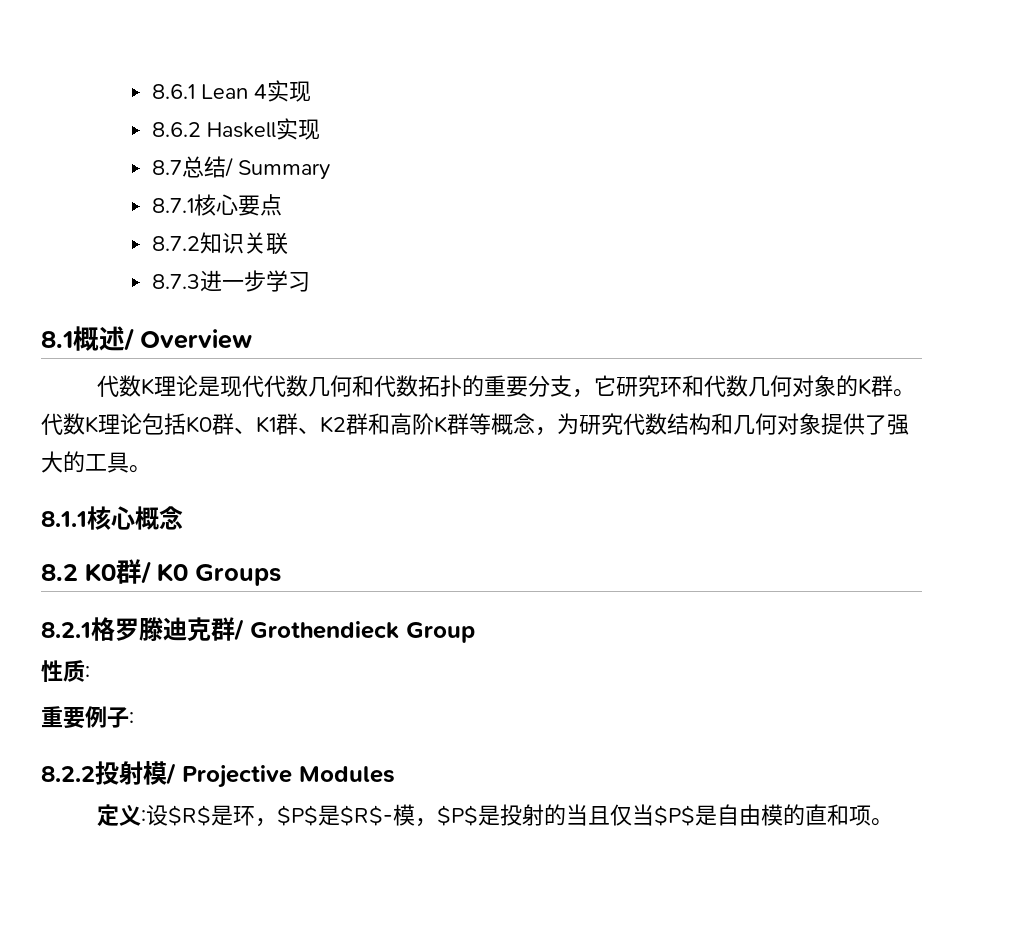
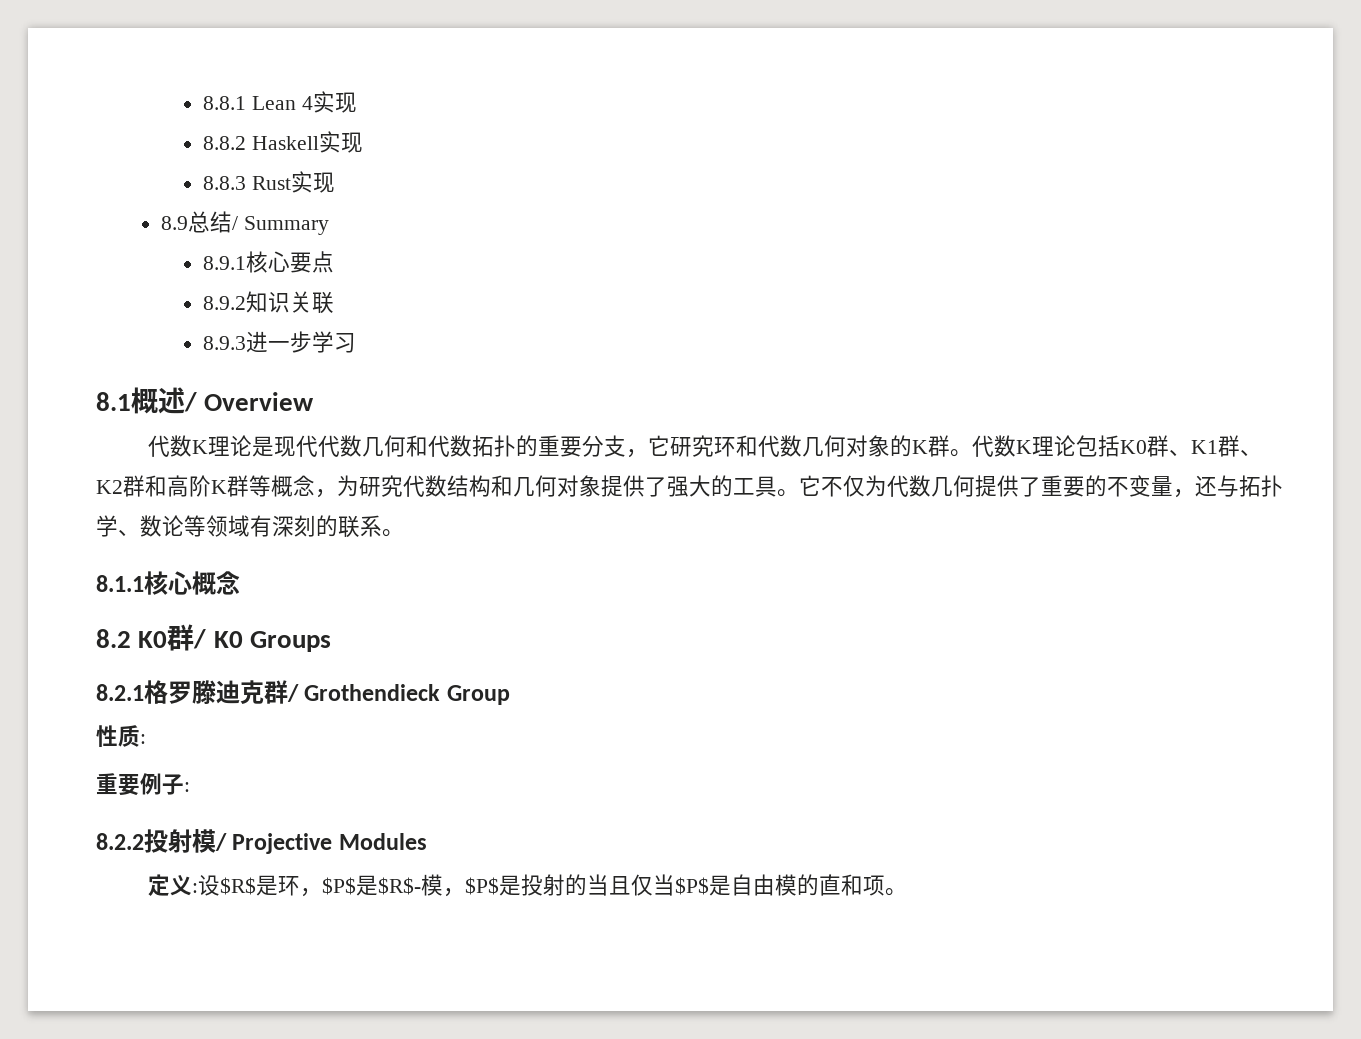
[151,84,195,99] 8.6.1 -> [203,96,247,110] 8.8.1
[151,122,201,137] 8.6.2 -> [203,136,247,150] 8.8.2
[151,160,182,175] 8.7 -> [203,171,335,193] [161,216,189,230] 8.8.3 Rust实现 // 8.9
[151,198,194,213] 8.7.1 -> [203,256,247,270] 8.9.1
[151,236,200,251] 8.7.2 -> [203,296,247,310] 8.9.2
[151,274,200,289] 8.7.3 -> [203,336,247,350] 8.9.3
(151, 469) none -> [799,475,1283,498] [96,515,404,538] 它不仅为代数几何提供了重要的不变量，还与拓扑学、数论等领域有深刻的联系。

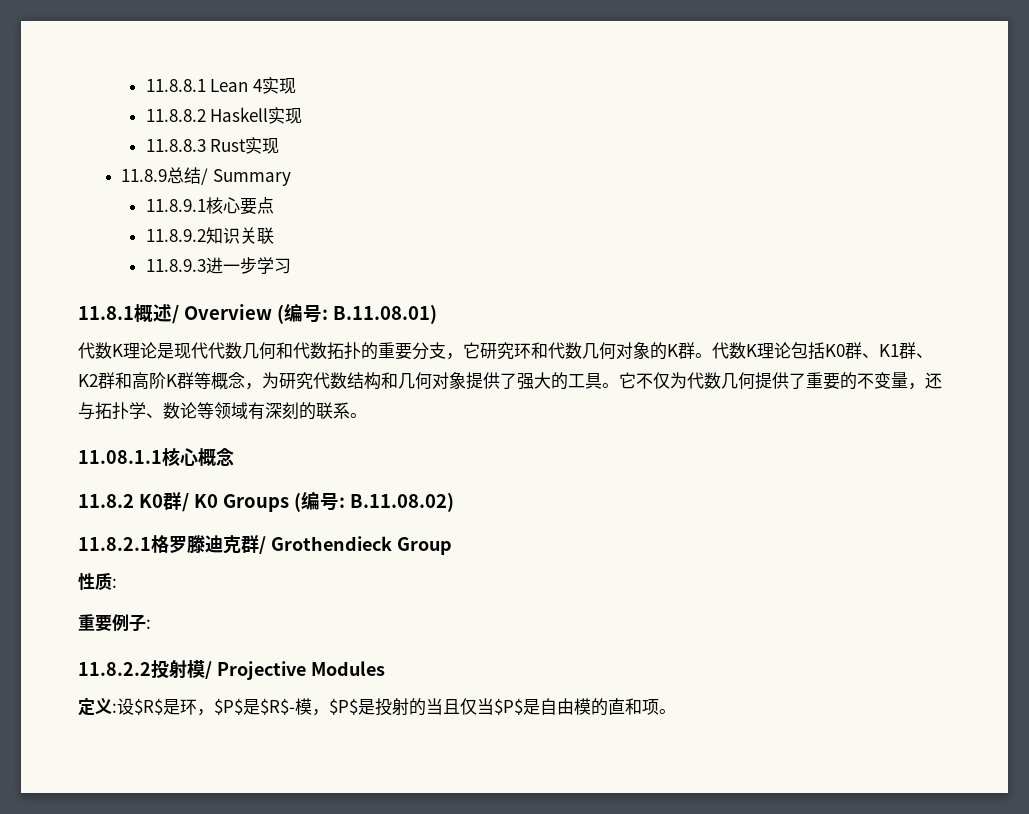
[203,96,247,110] 8.8.1 -> [145,79,206,92] 11.8.8.1
[203,136,247,150] 8.8.2 -> [145,109,206,122] 11.8.8.2
[203,176,247,190] 8.8.3 -> [145,139,206,152] 11.8.8.3
[161,216,189,230] 8.9 -> [121,169,168,182] 11.8.9
[203,256,247,270] 8.9.1 -> [145,199,206,212] 11.8.9.1
[203,296,247,310] 8.9.2 -> [145,229,206,242] 11.8.9.2
[203,336,247,350] 8.9.3 -> [145,259,206,272] 11.8.9.3
[96,392,131,411] 8.1 -> [78,306,134,320] 11.8.1
(315, 401) none -> [276,303,437,324] (编号: B.11.08.01)
[96,575,144,592] 8.1.1 -> [78,450,162,464] 11.08.1.1
[96,629,131,648] 8.2 -> [78,494,134,508] 11.8.2
[96,684,144,701] // 8.2.1 -> [293,491,454,512] [78,537,151,551] (编号: B.11.08.02) // 11.8.2.1
[96,833,144,850] 8.2.2 -> [78,662,151,676] 11.8.2.2

